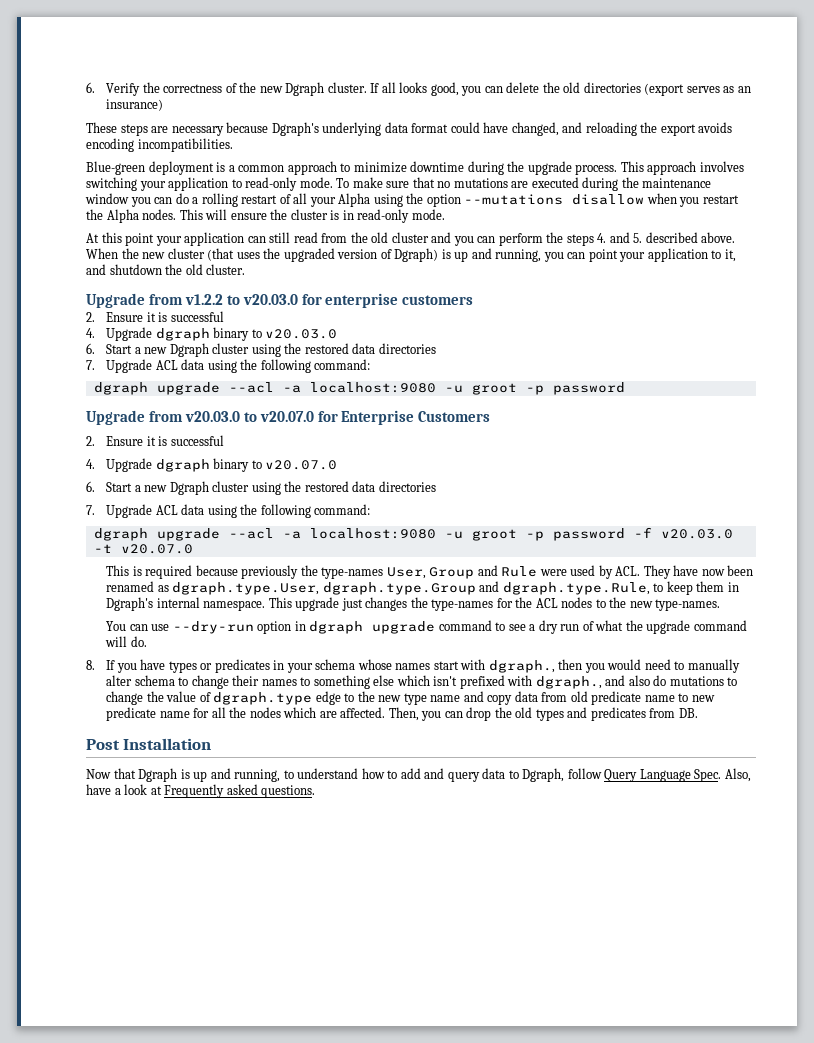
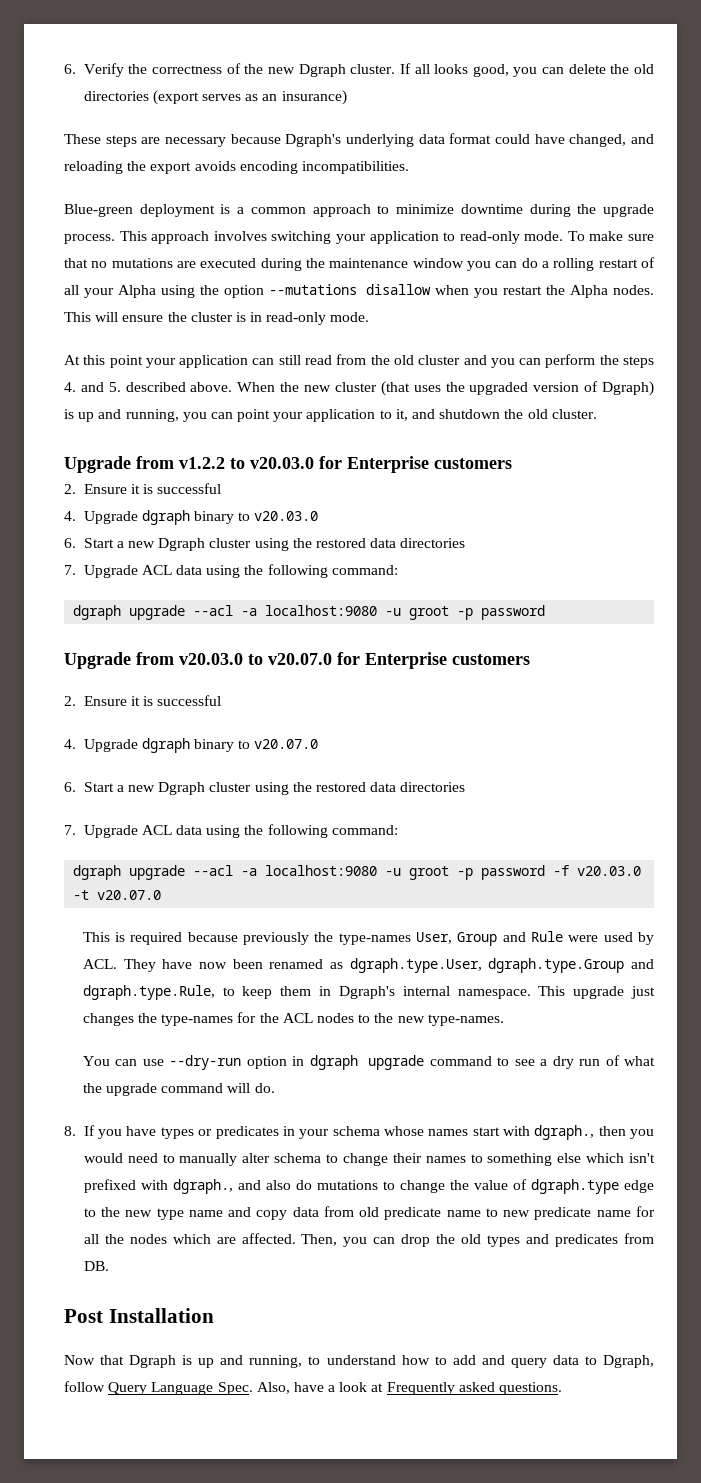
[325,293,399,308] enterprise -> [347,456,429,473] Enterprise
[418,411,491,422] Customers -> [452,654,530,665] customers

